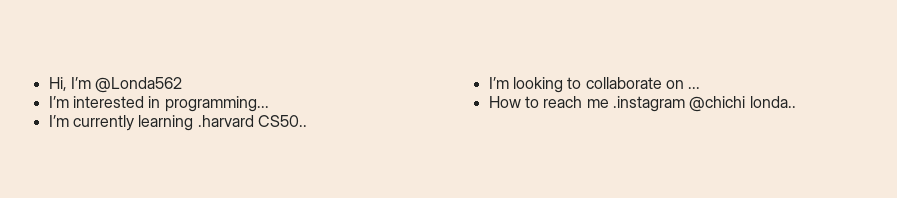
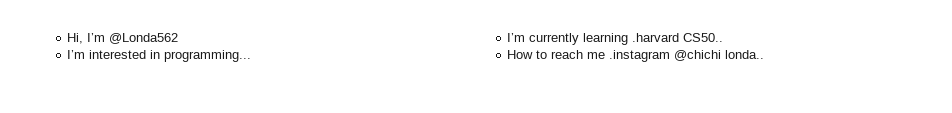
[488,77,701,93] // I’m looking to collaborate on ... -> (724, 37) none

